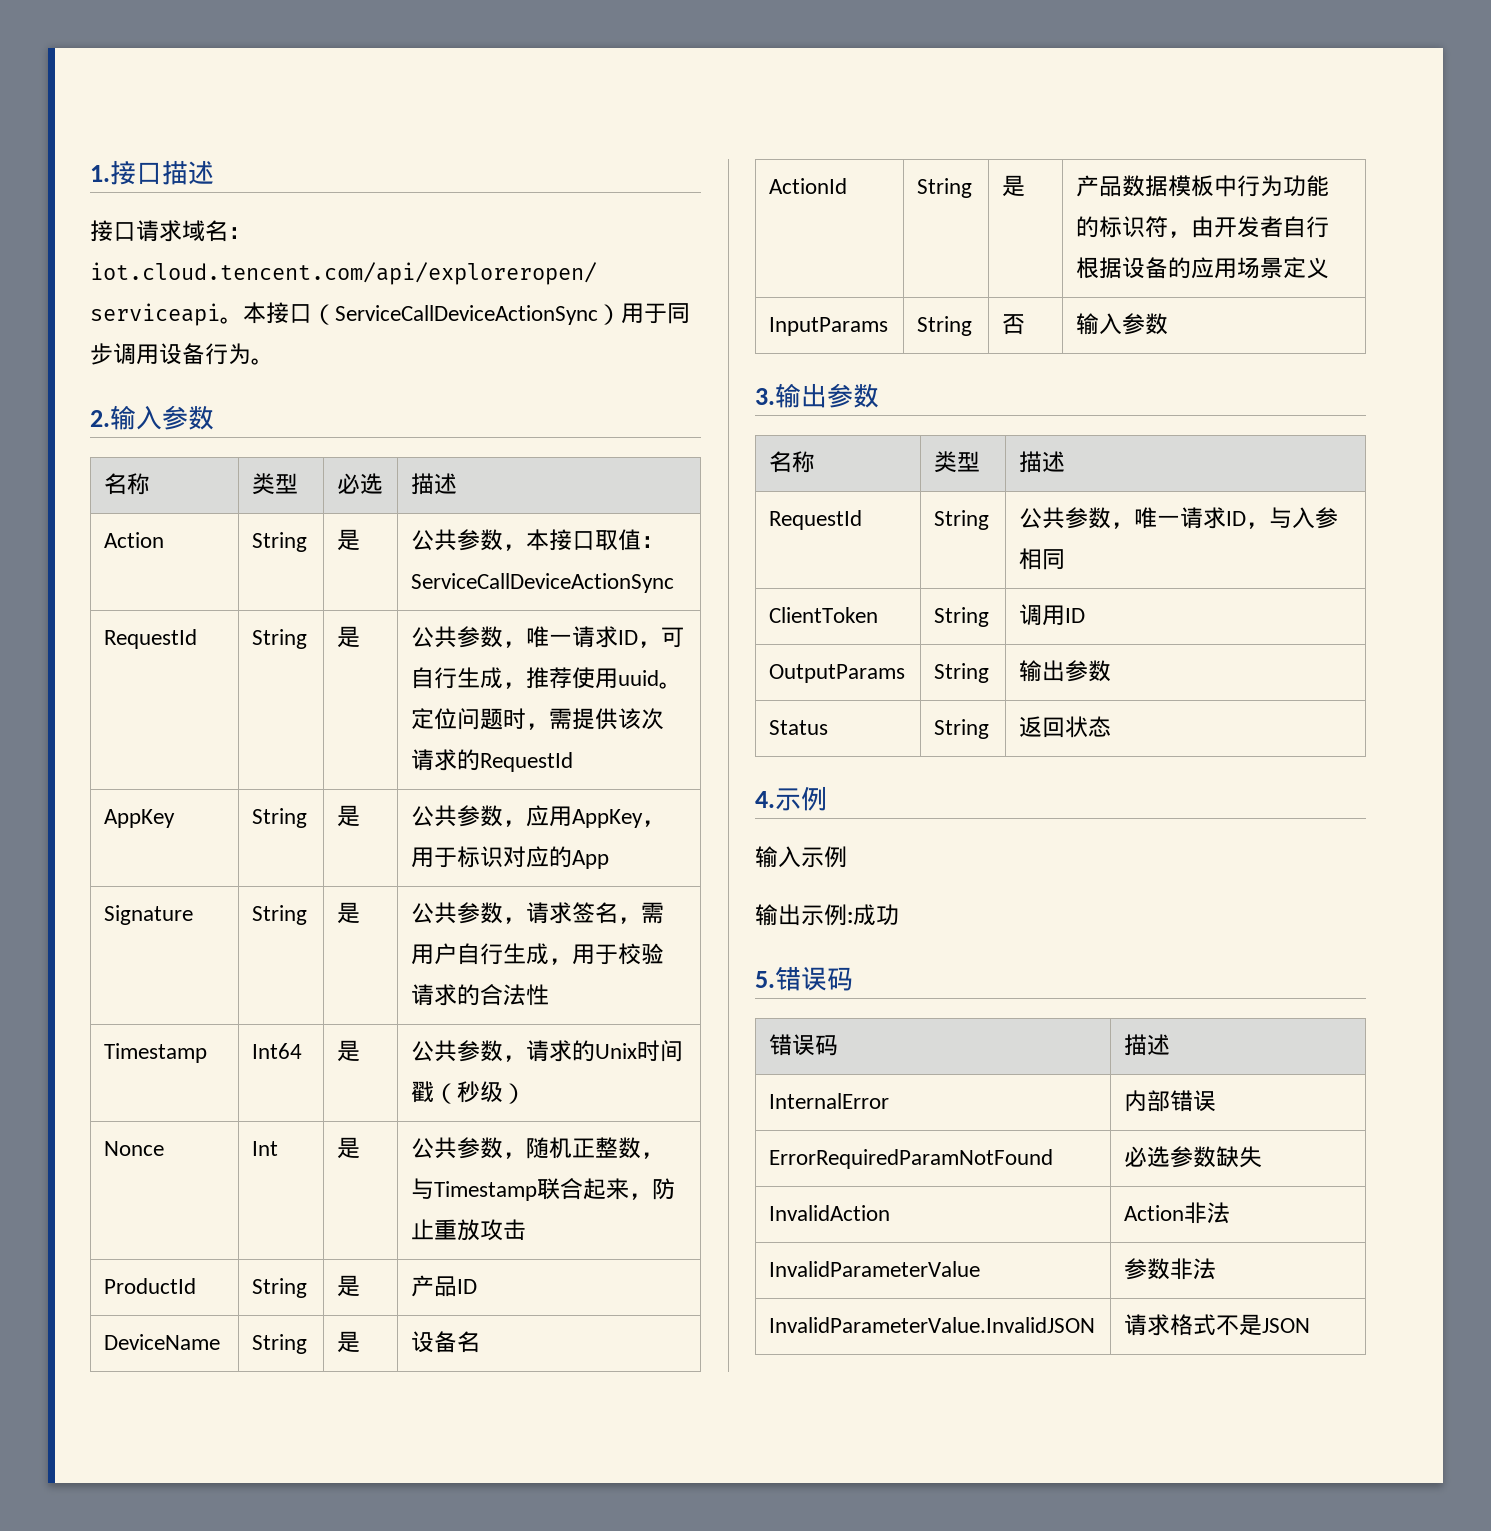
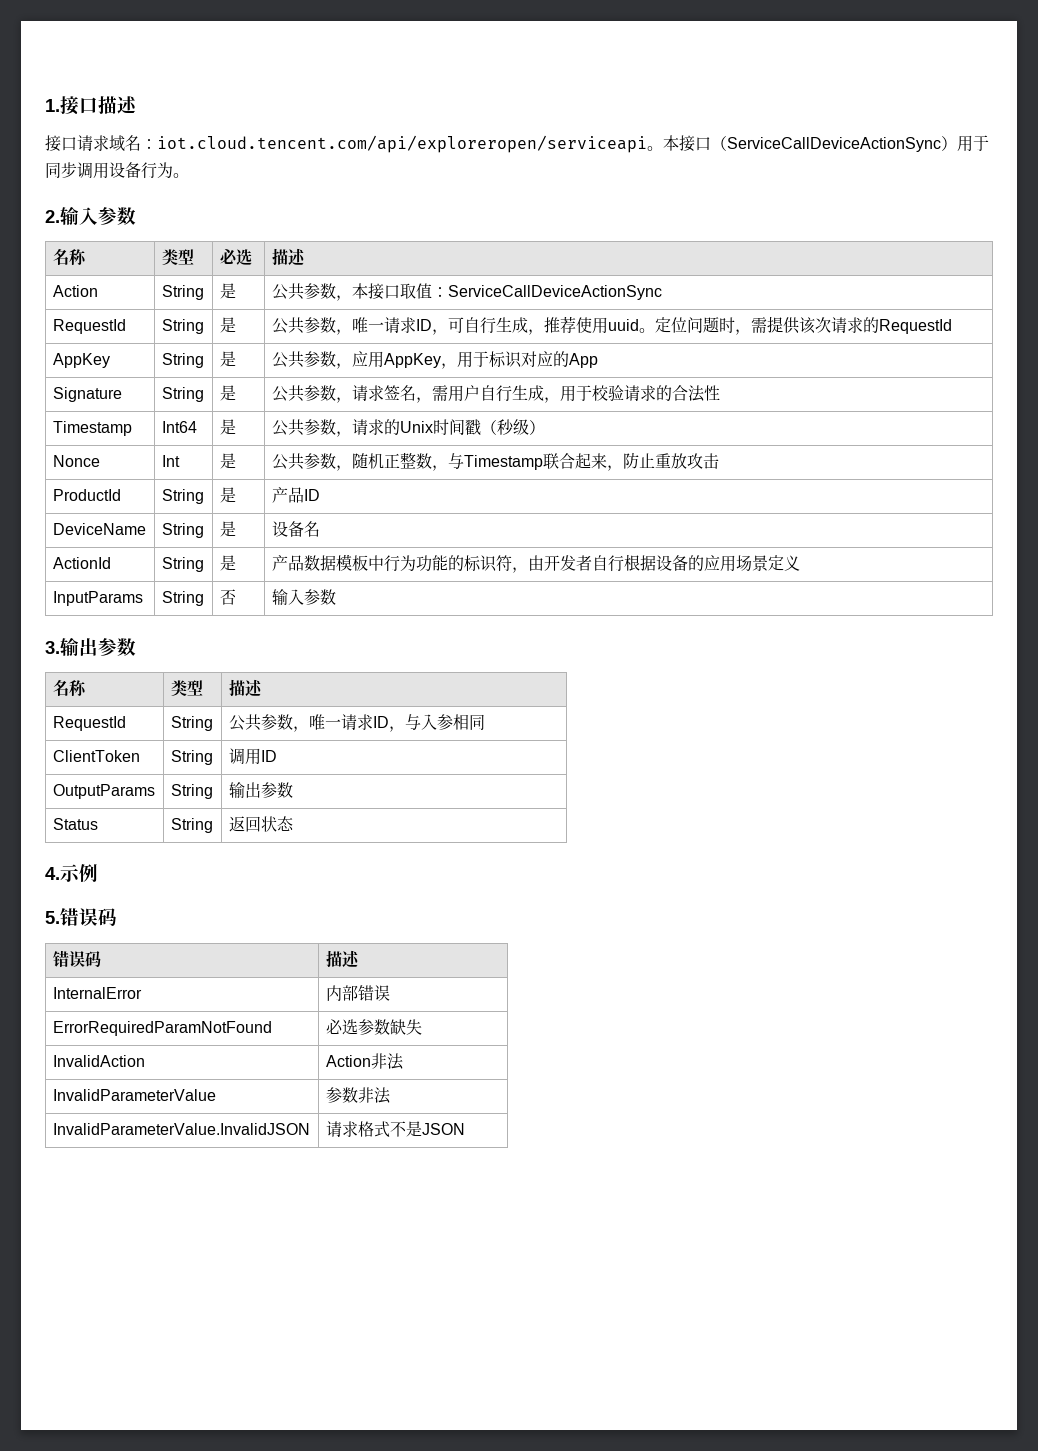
[755,846,847,868] [755,904,899,926] // 输入示例 // 输出示例:成功 -> (98, 873) none

